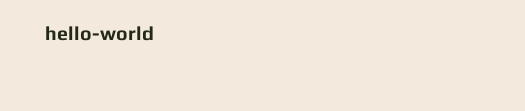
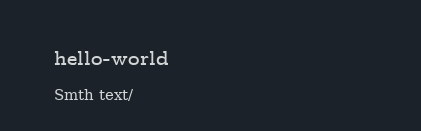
(154, 33) none -> [54,89,134,101] // Smth text/

